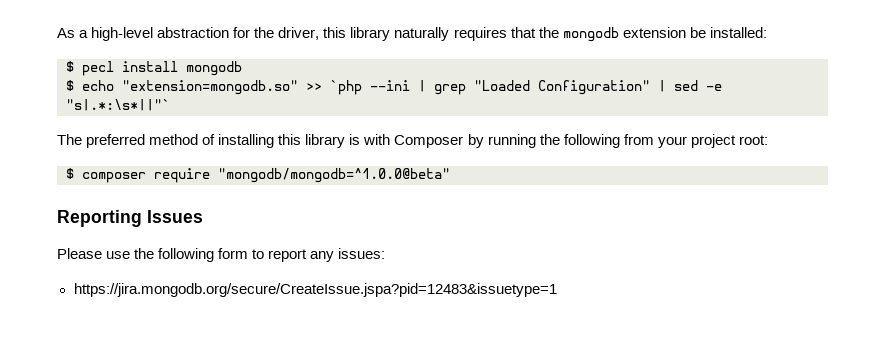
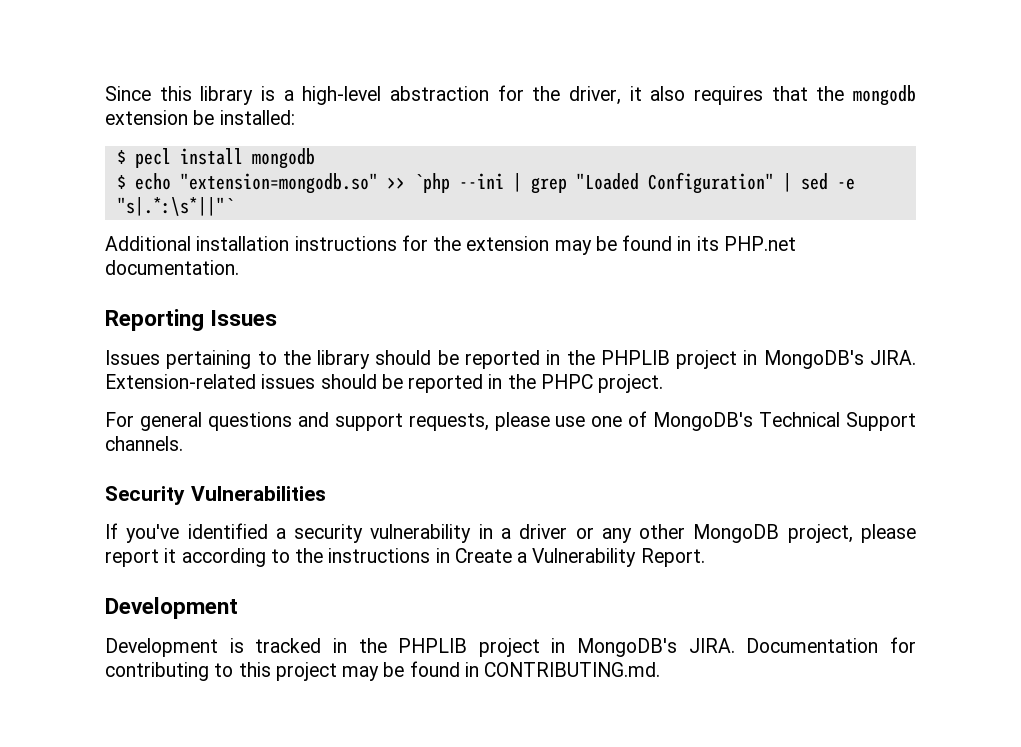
[57,28,75,38] As -> [105,86,275,105] Since this library is
[323,27,450,41] this library naturally -> [629,86,686,101] it also
[57,134,768,148] [66,168,450,183] [57,210,203,227] [57,248,386,262] [73,283,557,297] The preferred method of installing this library is with Composer by running the following from your project root: // $ composer require "mongodb/mongodb=^1.0.0@beta" // Reporting Issues // Please use the following form to report any issues: // https://jira.mongodb.org/secure/CreateIssue.jspa?pid=12483&issuetype=1 -> [105,235,796,255] [105,260,239,275] [105,309,278,331] [105,350,917,369] [105,374,664,393] [105,411,916,431] [105,436,183,451] [105,486,326,505] [105,523,917,543] [105,548,705,567] [105,597,238,619] [105,637,916,657] [105,661,661,681] Additional installation instructions for the extension may be found in its PHP.net documentation. // Reporting Issues // Issues pertaining to the library should be reported in the PHPLIB project in MongoDB's JIRA. Extension-related issues should be reported in the PHPC project. // For general questions and support requests, please use one of MongoDB's Technical Support channels. // Security Vulnerabilities // If you've identified a security vulnerability in a driver or any other MongoDB project, please report it according to the instructions in Create a Vulnerability Report. // Development // Development is tracked in the PHPLIB project in MongoDB's JIRA. Documentation for contributing to this project may be found in CONTRIBUTING.md.

